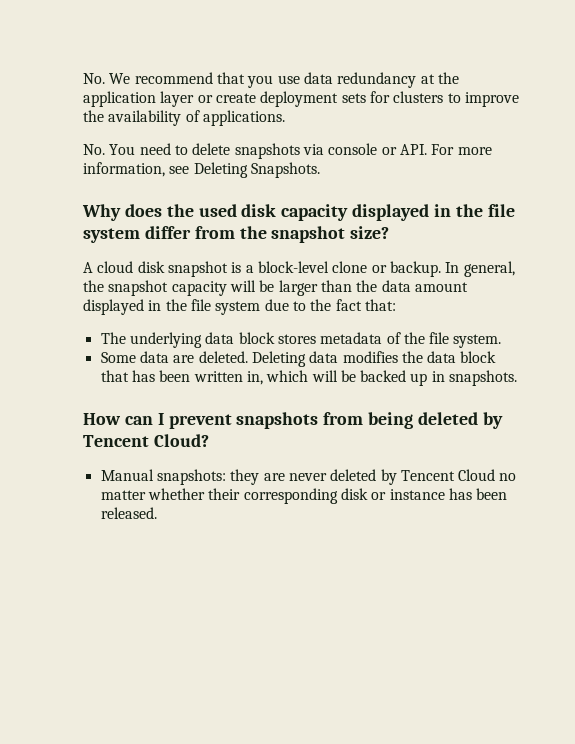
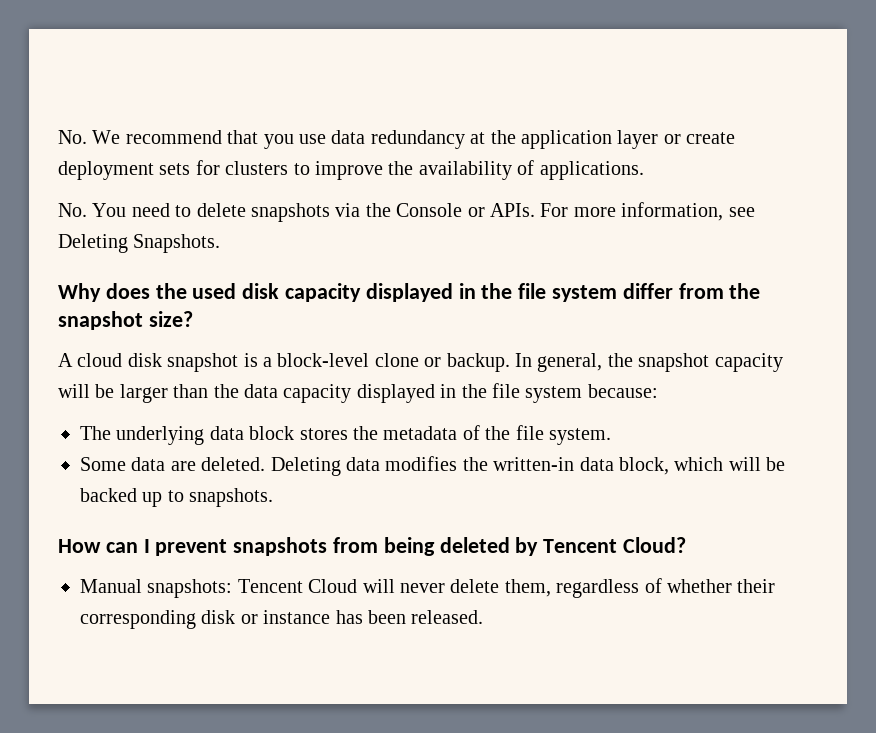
[328,143,427,155] console or API. -> [365,203,535,217] the Console or APIs.
[414,282,468,292] [83,299,396,315] amount displayed in the file system due to the fact that: -> [283,383,658,403] capacity displayed in the file system because:
(316, 339) none -> [353,426,378,440] the
[427,351,497,363] [100,370,263,385] data block that has been written in, -> [493,457,669,475] written-in data block,
[431,371,445,382] in -> [167,490,184,502] to
[230,469,517,485] [100,490,146,500] they are never deleted by Tencent Cloud no matter -> [237,578,662,598] Tencent Cloud will never delete them, regardless of

